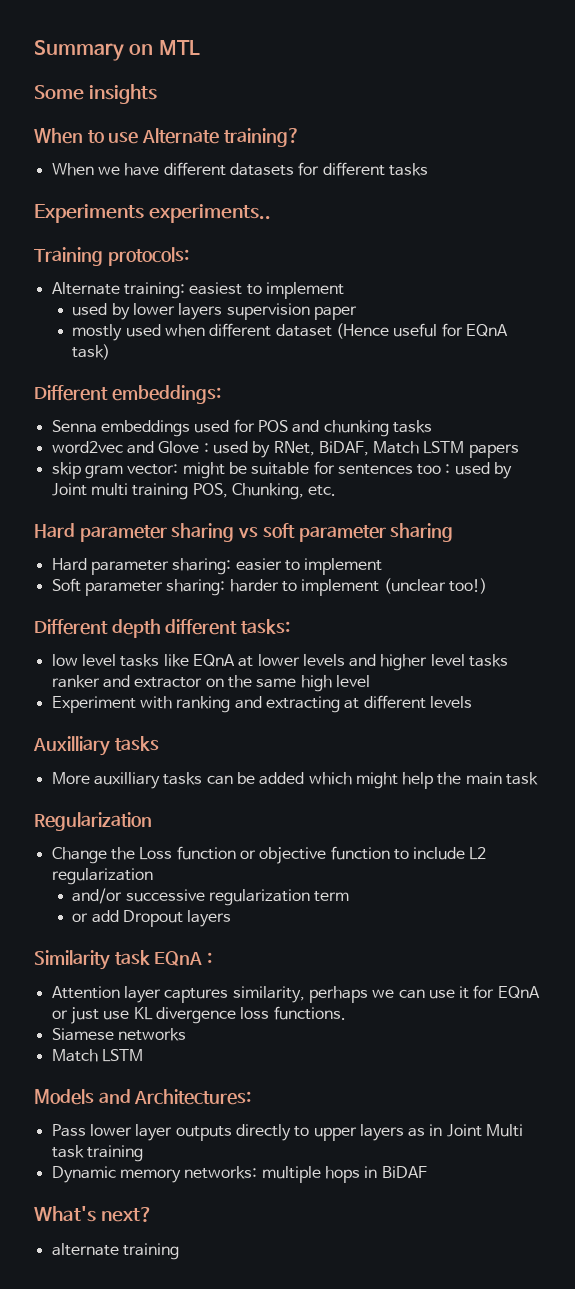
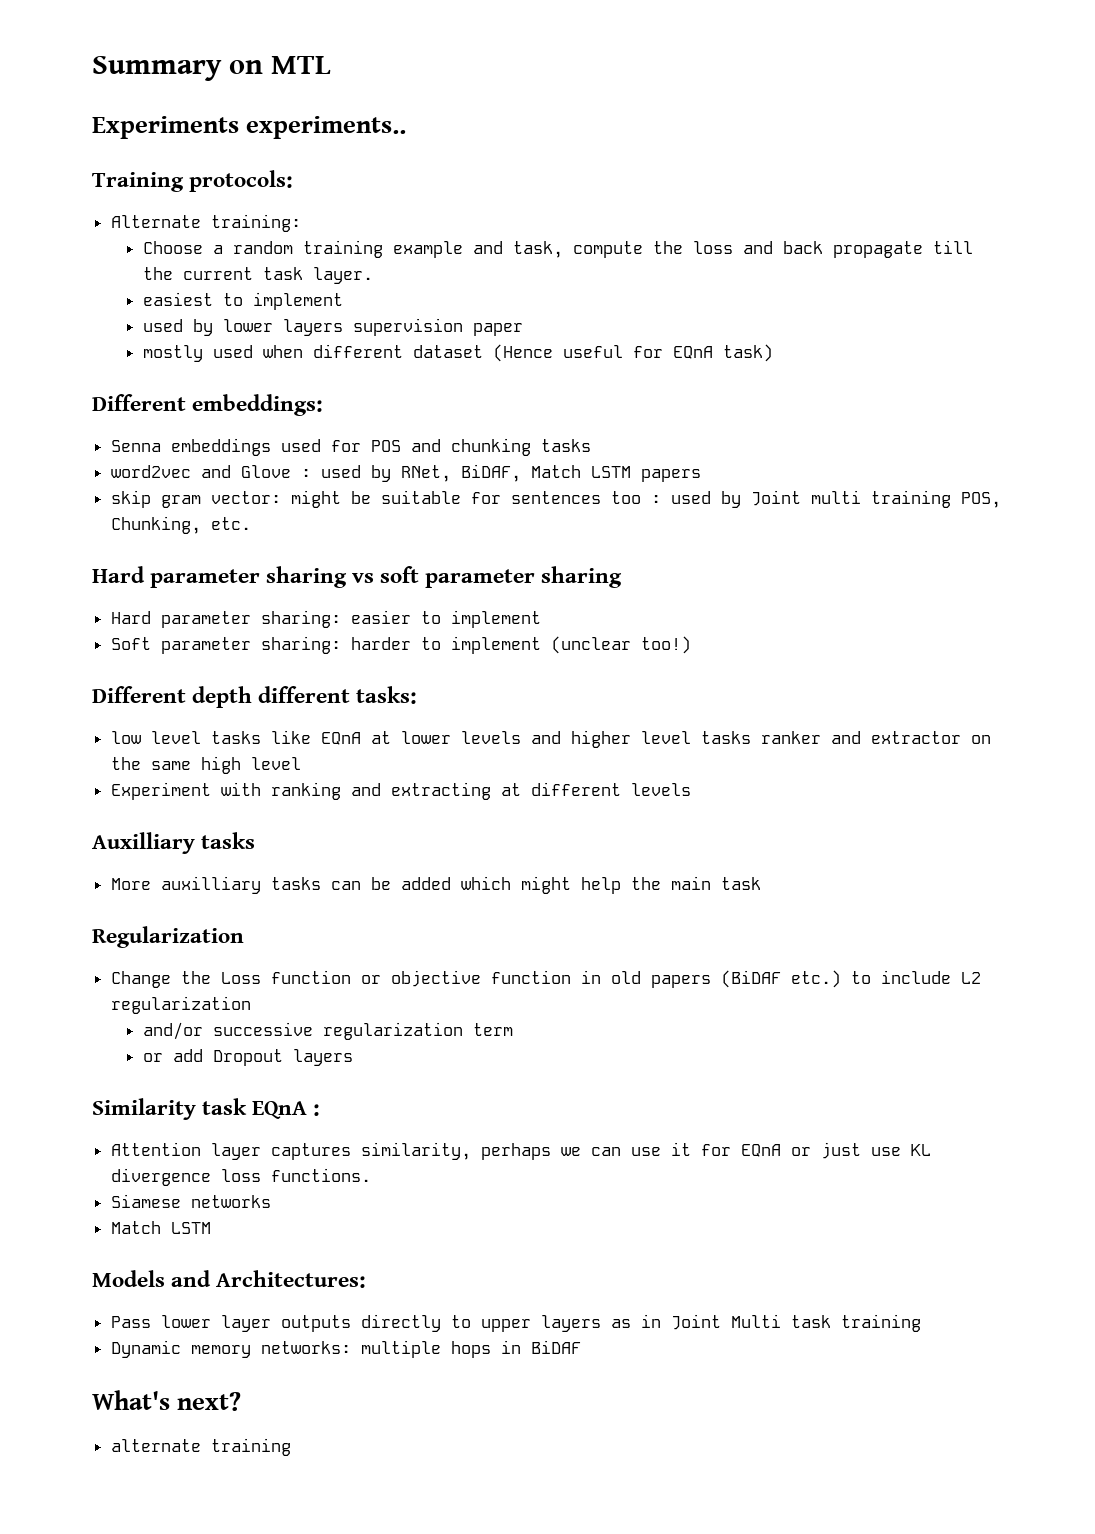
[34,84,157,104] [34,128,300,147] [51,162,428,176] // Some insights // When to use Alternate training? // When we have different datasets for different tasks -> (332, 65) none
(185, 290) none -> [142,240,973,258] [142,267,373,284] // Choose a random training example and task, compute the loss and back propagate till the current task layer. //
(390, 853) none -> [580,970,841,988] in old papers (BiDAF etc.)

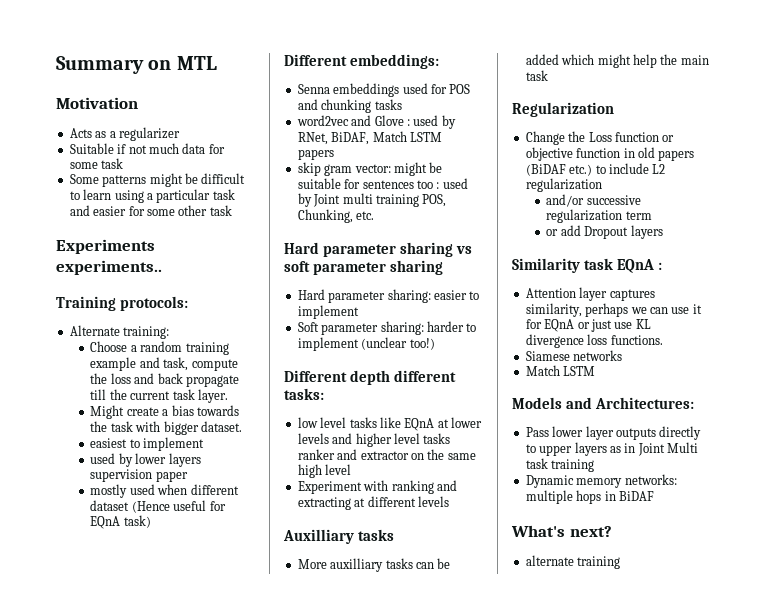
(332, 65) none -> [56,97,138,109] [69,127,180,141] [69,143,225,154] [69,158,124,169] [69,173,246,187] [69,189,235,203] [69,205,232,216] // Motivation // Acts as a regularizer // Suitable if not much data for some task // Some patterns might be difficult to learn using a particular task and easier for some other task
(373, 275) none -> [90,405,239,419] [90,421,242,435] // Might create a bias towards the task with bigger dataset.

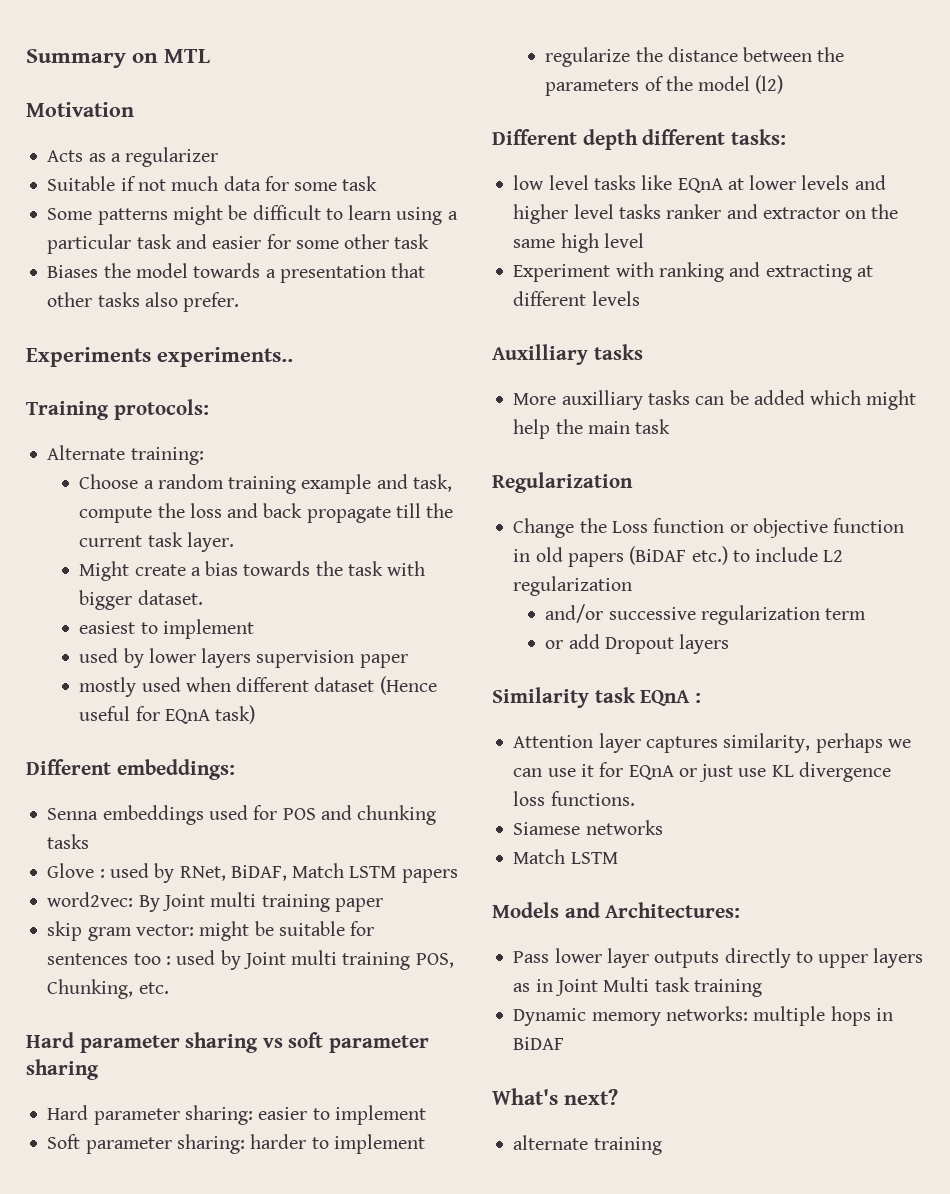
(232, 210) none -> [47,263,426,283] [47,292,240,312] // Biases the model towards a presentation that other tasks also prefer.
[296,115,372,126] word2vec and -> (90, 841) none
(334, 154) none -> [47,892,383,912] // word2vec: By Joint multi training paper
[361,337,435,350] (unclear too!) -> [545,47,845,67] [545,75,784,96] // regularize the distance between the parameters of the model (l2)

